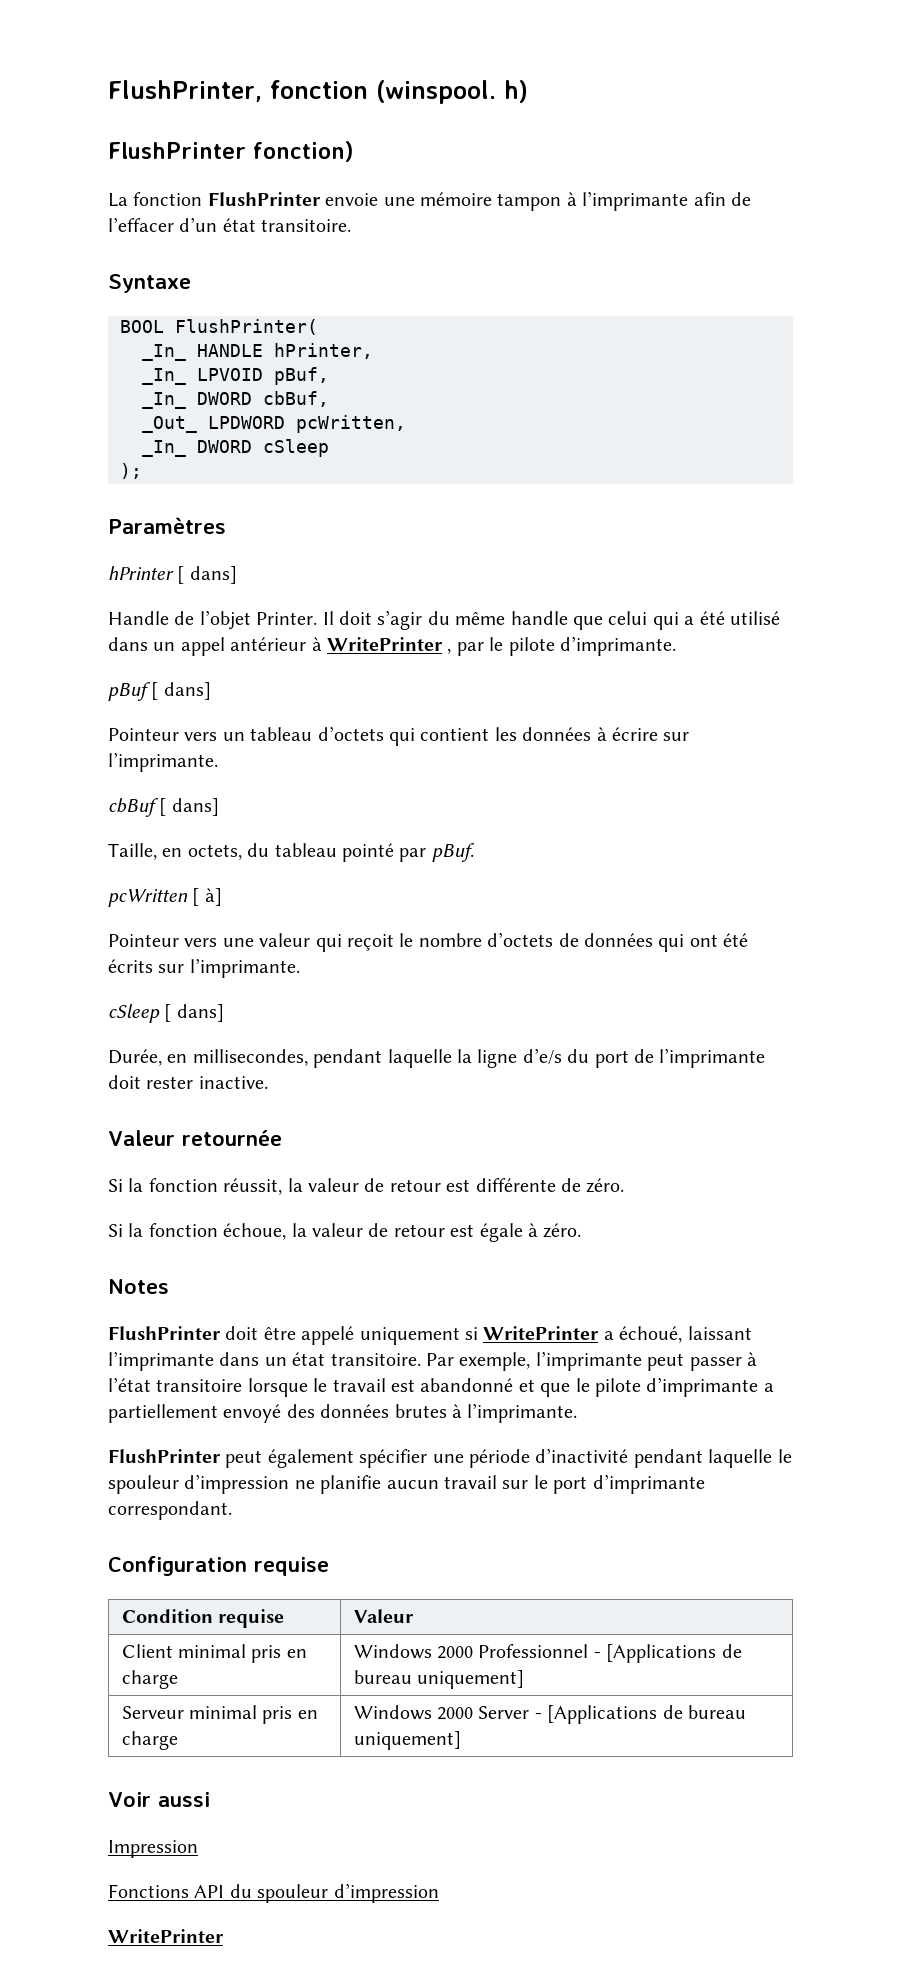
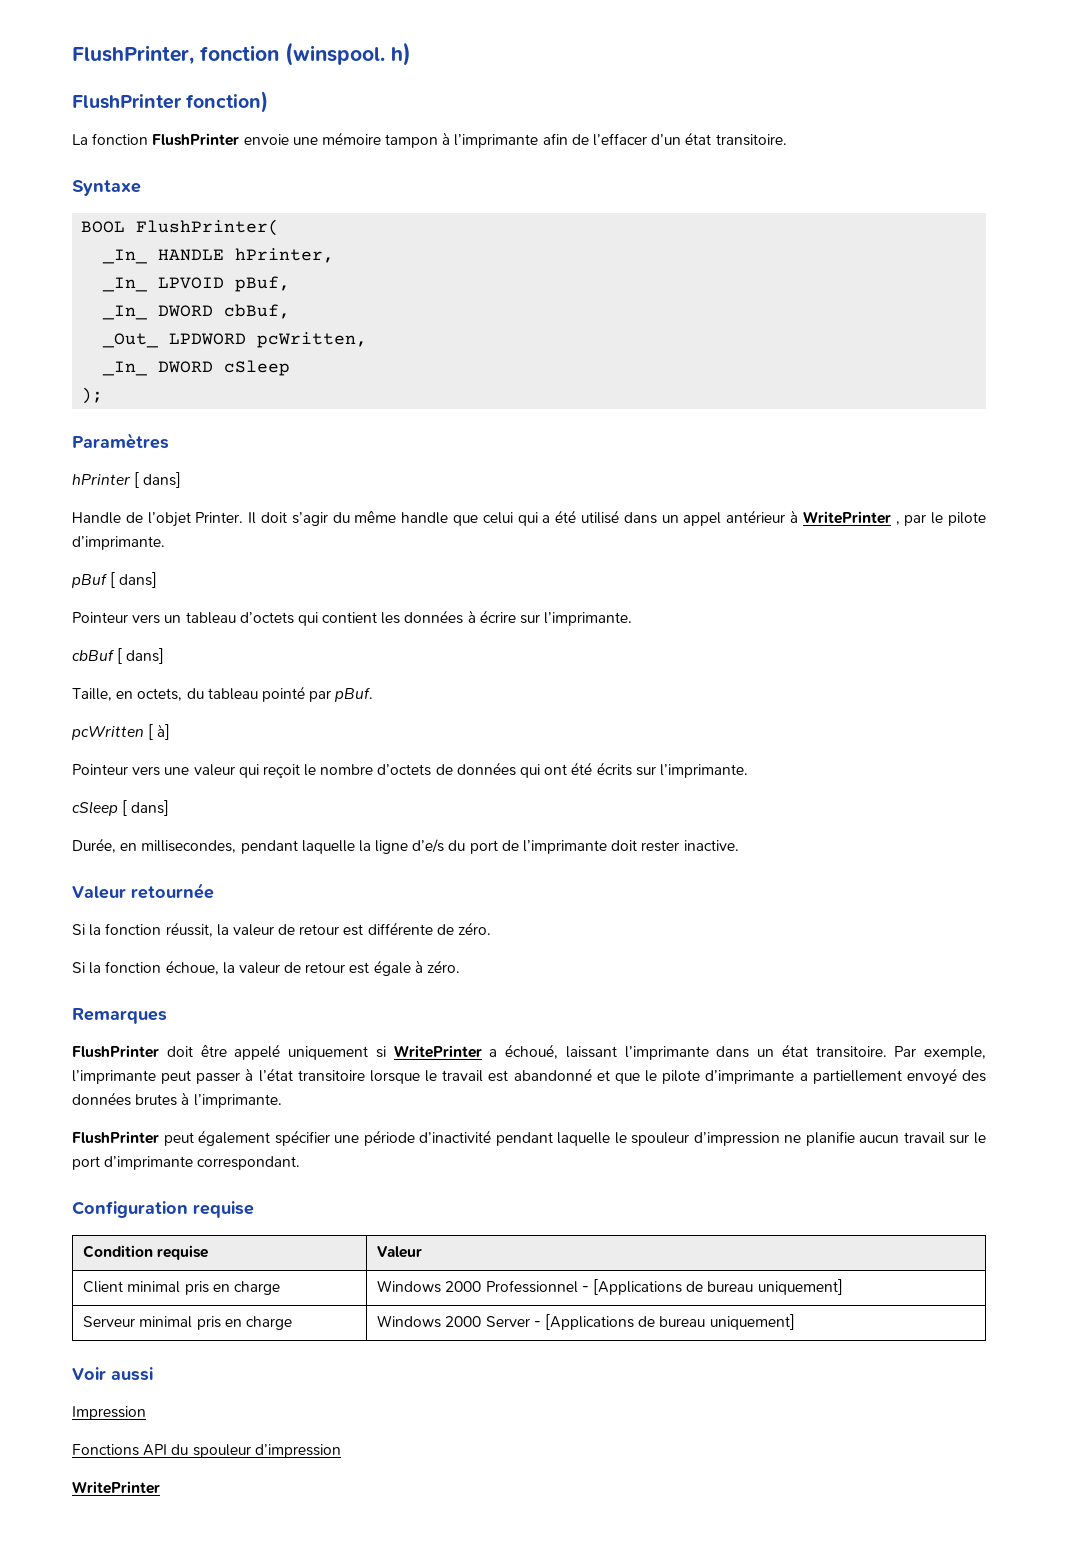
[108,1279,169,1294] Notes -> [72,1008,167,1024] Remarques

